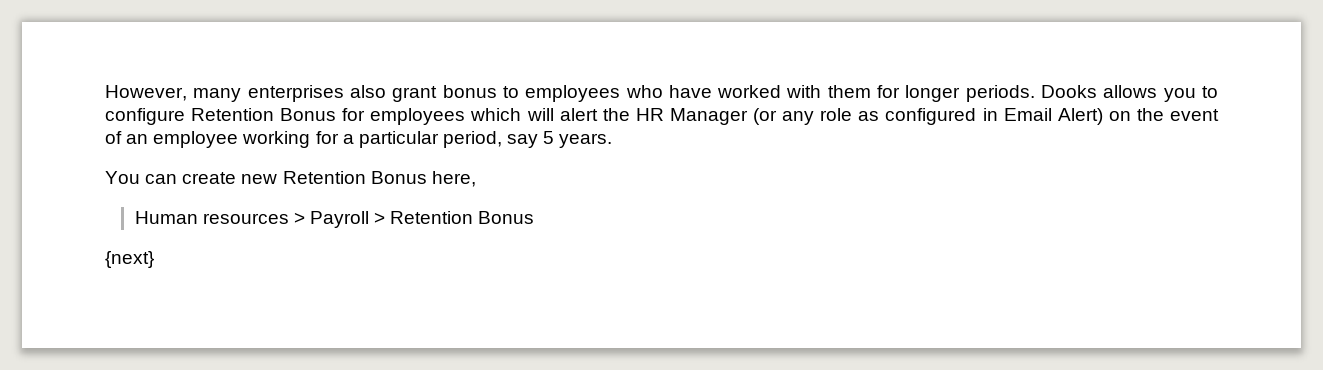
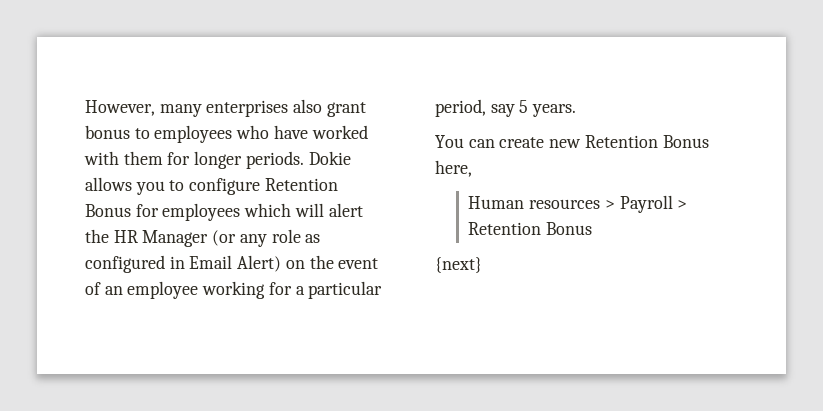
[1041,85,1098,98] Dooks -> [308,151,351,165] Dokie

